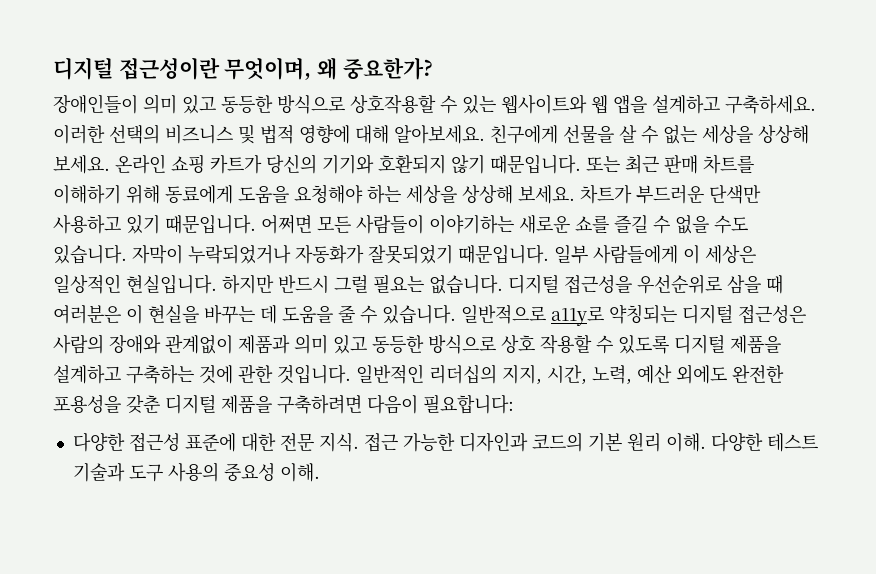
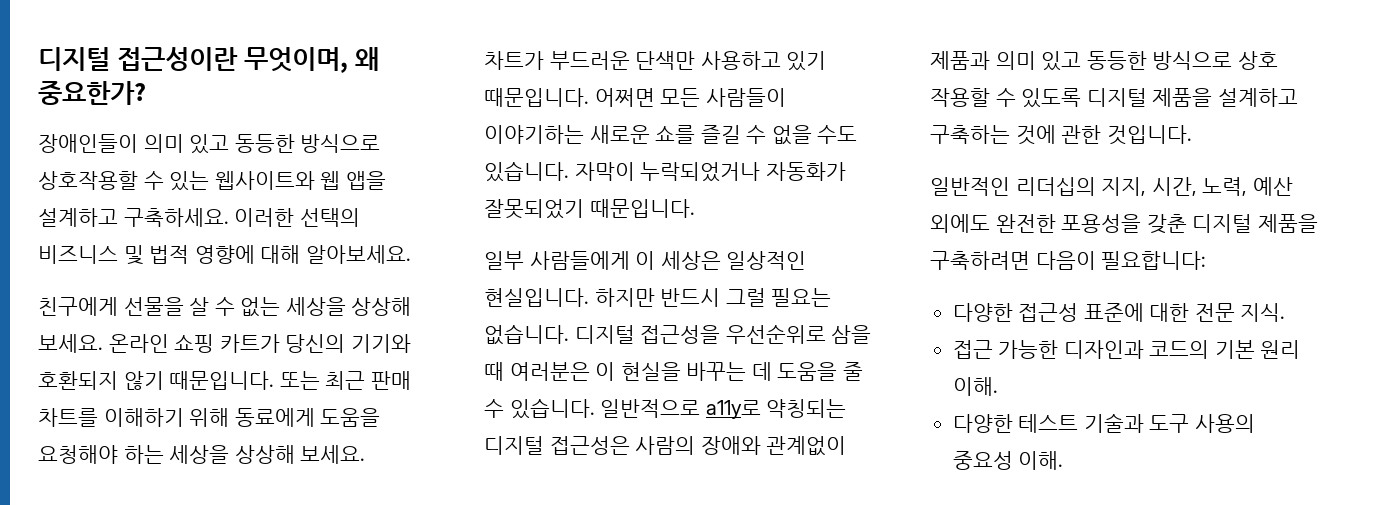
(485, 134) none -> (411, 254) //
(549, 254) none -> (695, 208) //
(351, 374) none -> (1192, 135) //
(359, 442) none -> (1286, 312) //
(706, 442) none -> (998, 386) //

